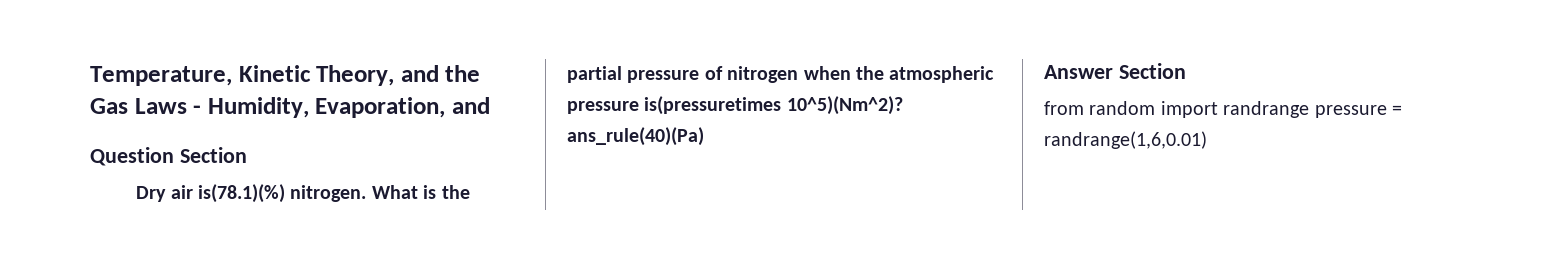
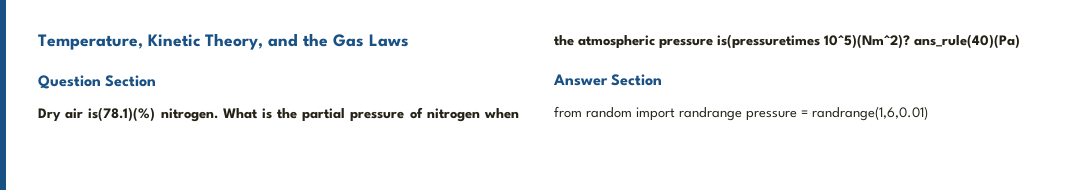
[193,97,491,118] - Humidity, Evaporation, and -> (409, 40) none

